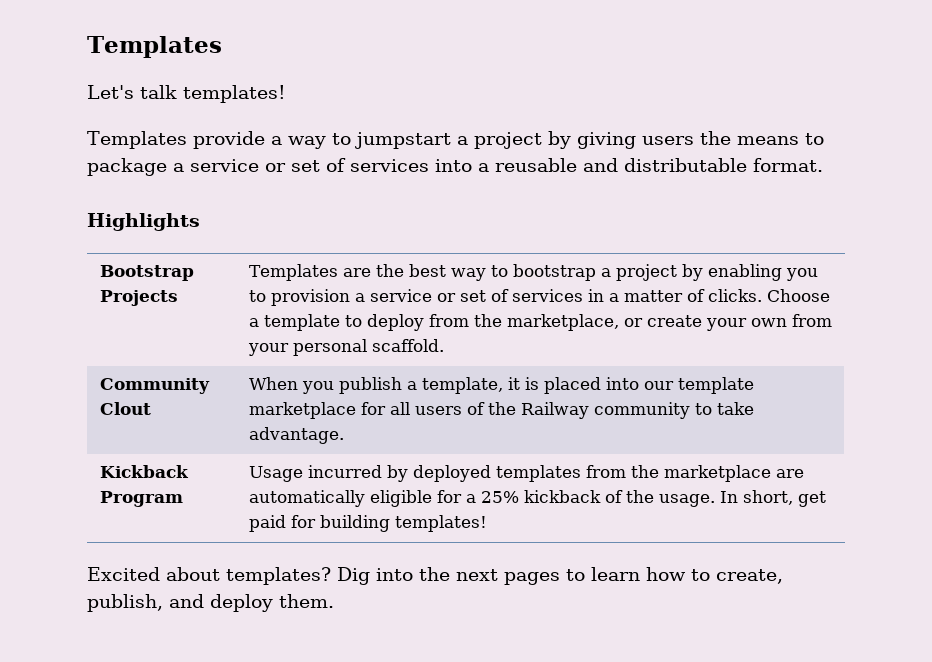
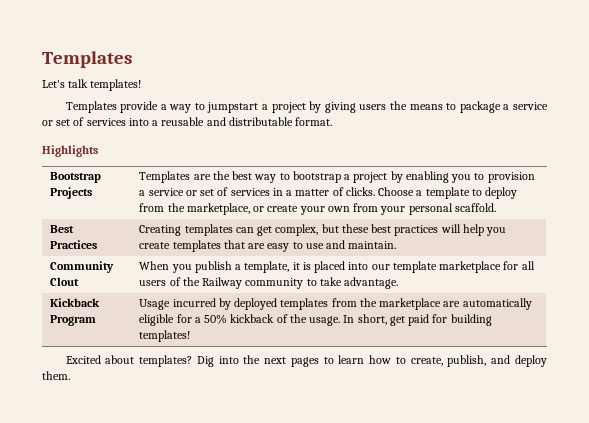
(444, 345) none -> [50,225,75,233] [50,240,98,249] [139,224,507,236] [139,240,397,252] // Best Practices | Creating templates can get complex, but these best practices will help you create templates that are easy to use and maintain.
[480,491,519,503] 25% -> [204,314,228,324] 50%

